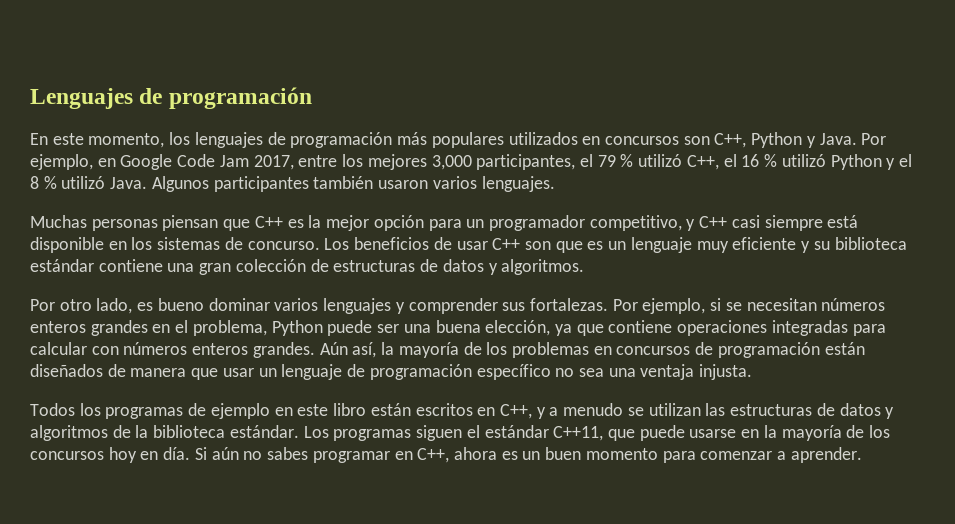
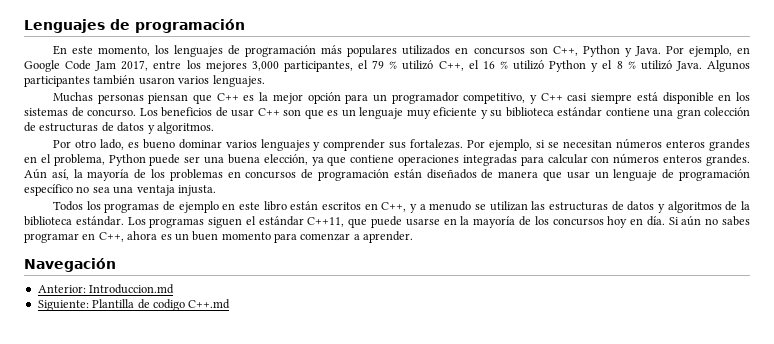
(862, 455) none -> [24,258,116,272] [37,284,175,294] [37,299,231,311] // Navegación // Anterior: Introduccion.md // Siguiente: Plantilla de codigo C++.md

